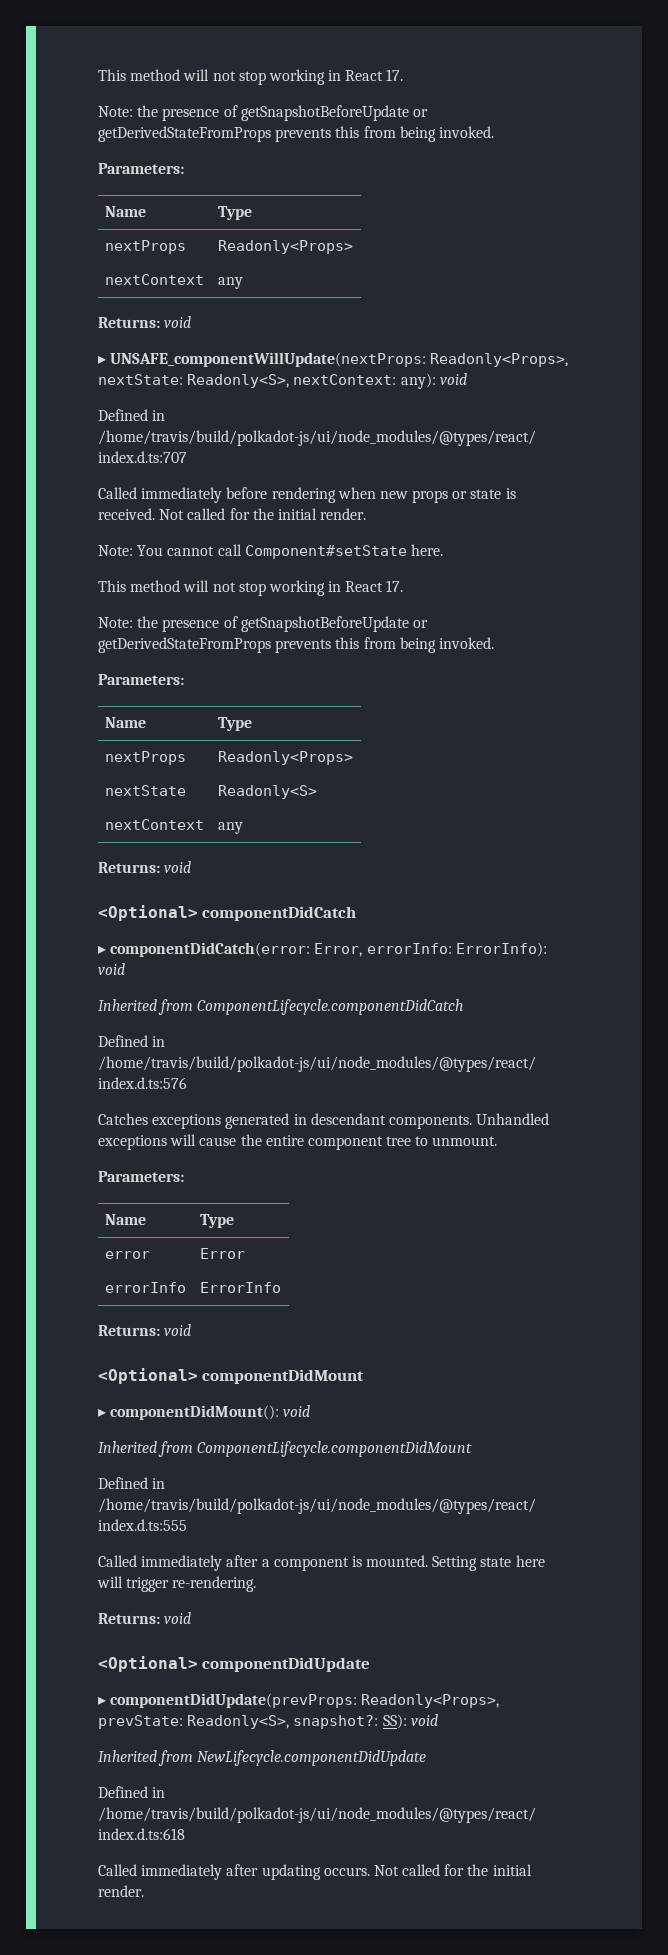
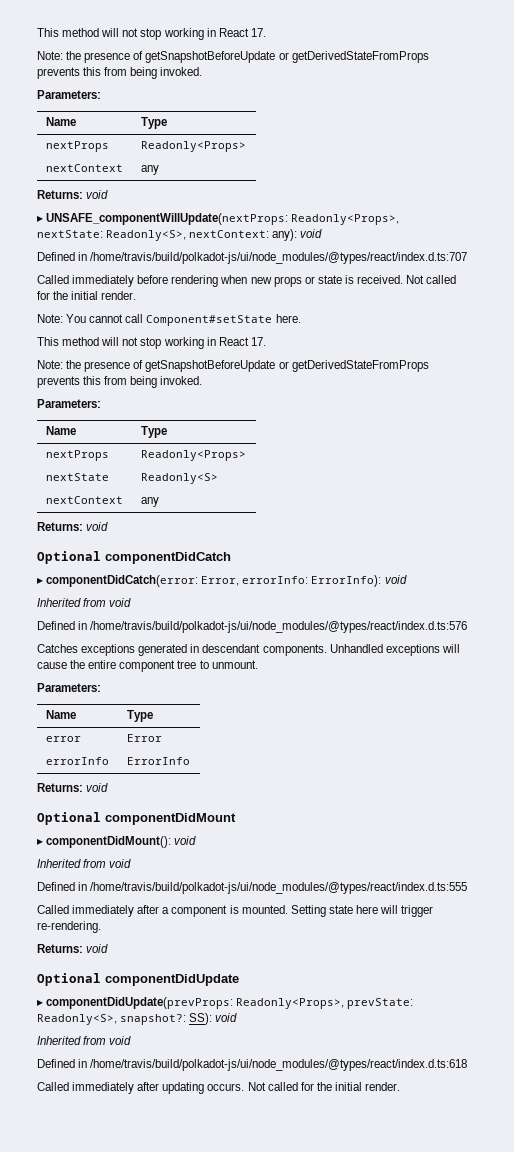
[98,905,198,921] <Optional> -> [37,551,101,564] Optional
[197,999,464,1015] ComponentLifecycle.componentDidCatch -> [109,598,132,607] void
[98,1368,198,1384] <Optional> -> [37,812,101,825] Optional
[197,1441,473,1457] ComponentLifecycle.componentDidMount -> [109,859,132,868] void
[98,1656,198,1672] <Optional> -> [37,973,101,986] Optional
[197,1750,427,1766] NewLifecycle.componentDidUpdate -> [109,1036,132,1045] void

